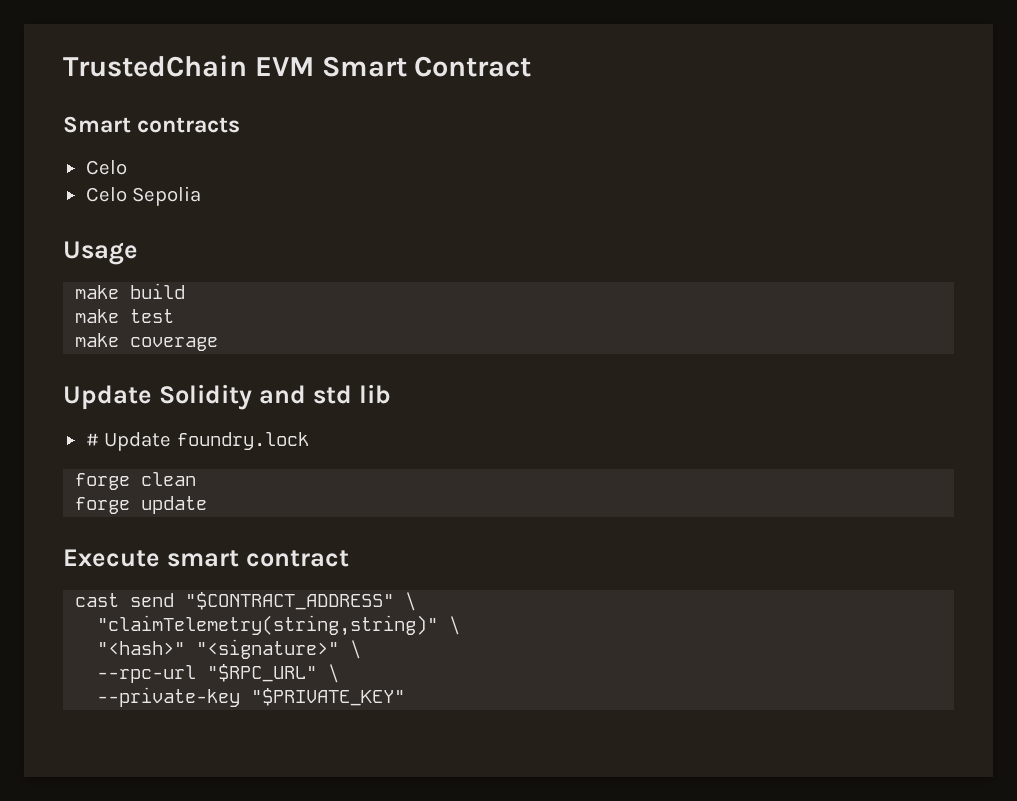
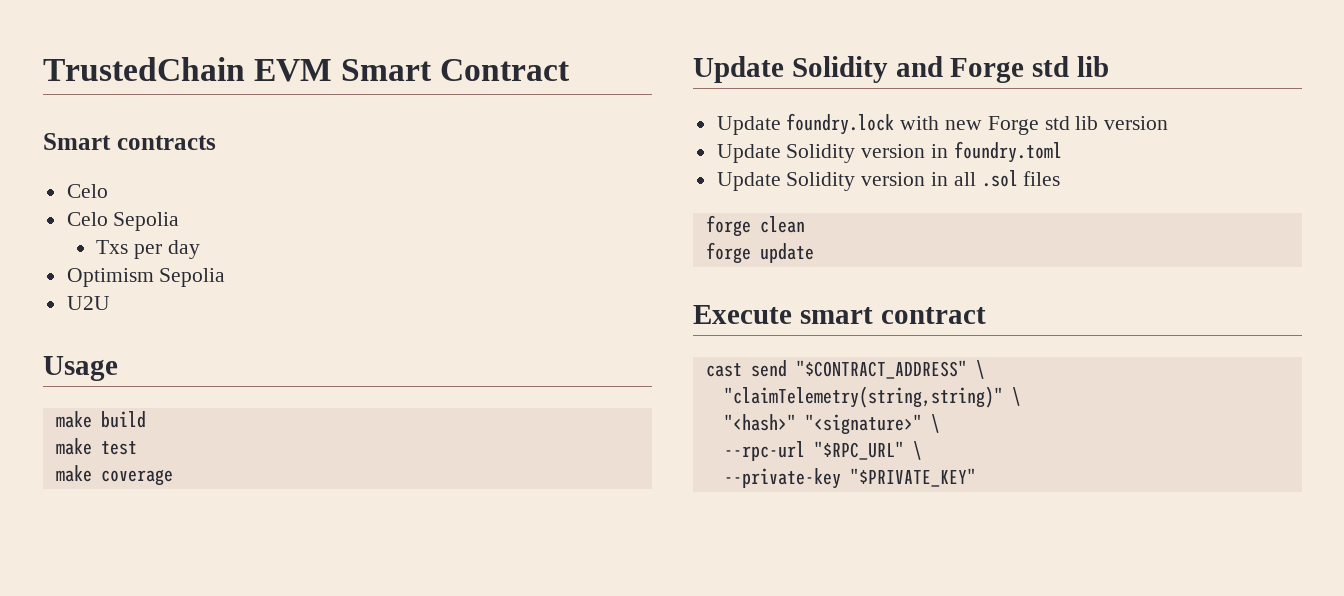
(202, 196) none -> [96,240,200,259] [66,268,226,287] [66,296,110,310] // Txs per day // Optimism Sepolia // U2U
(306, 394) none -> [950,58,1025,83] Forge
[85,433,99,446] # -> (1110, 66) none
(309, 441) none -> [900,116,1169,135] [716,141,1062,163] [716,170,1061,191] with new Forge std lib version // Update Solidity version in foundry.toml // Update Solidity version in all .sol files

